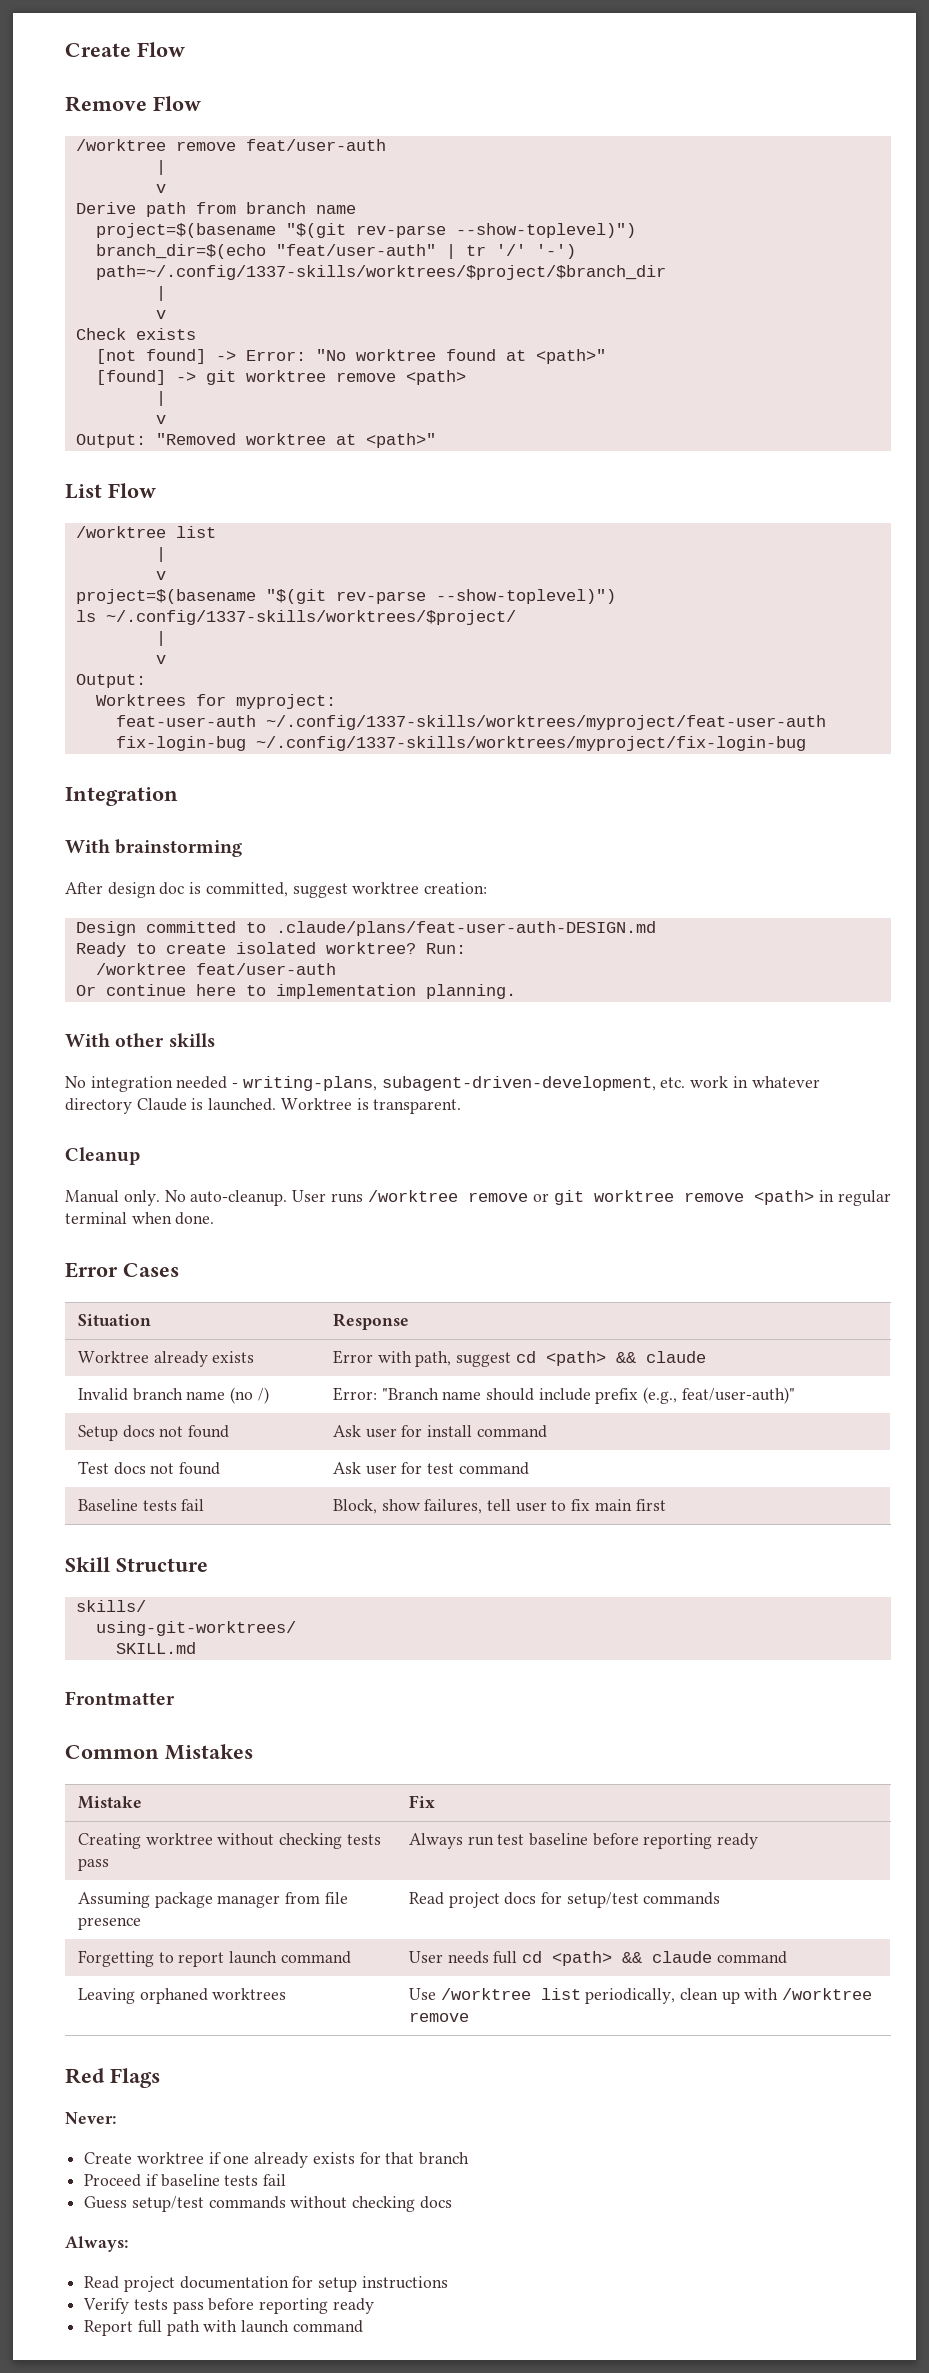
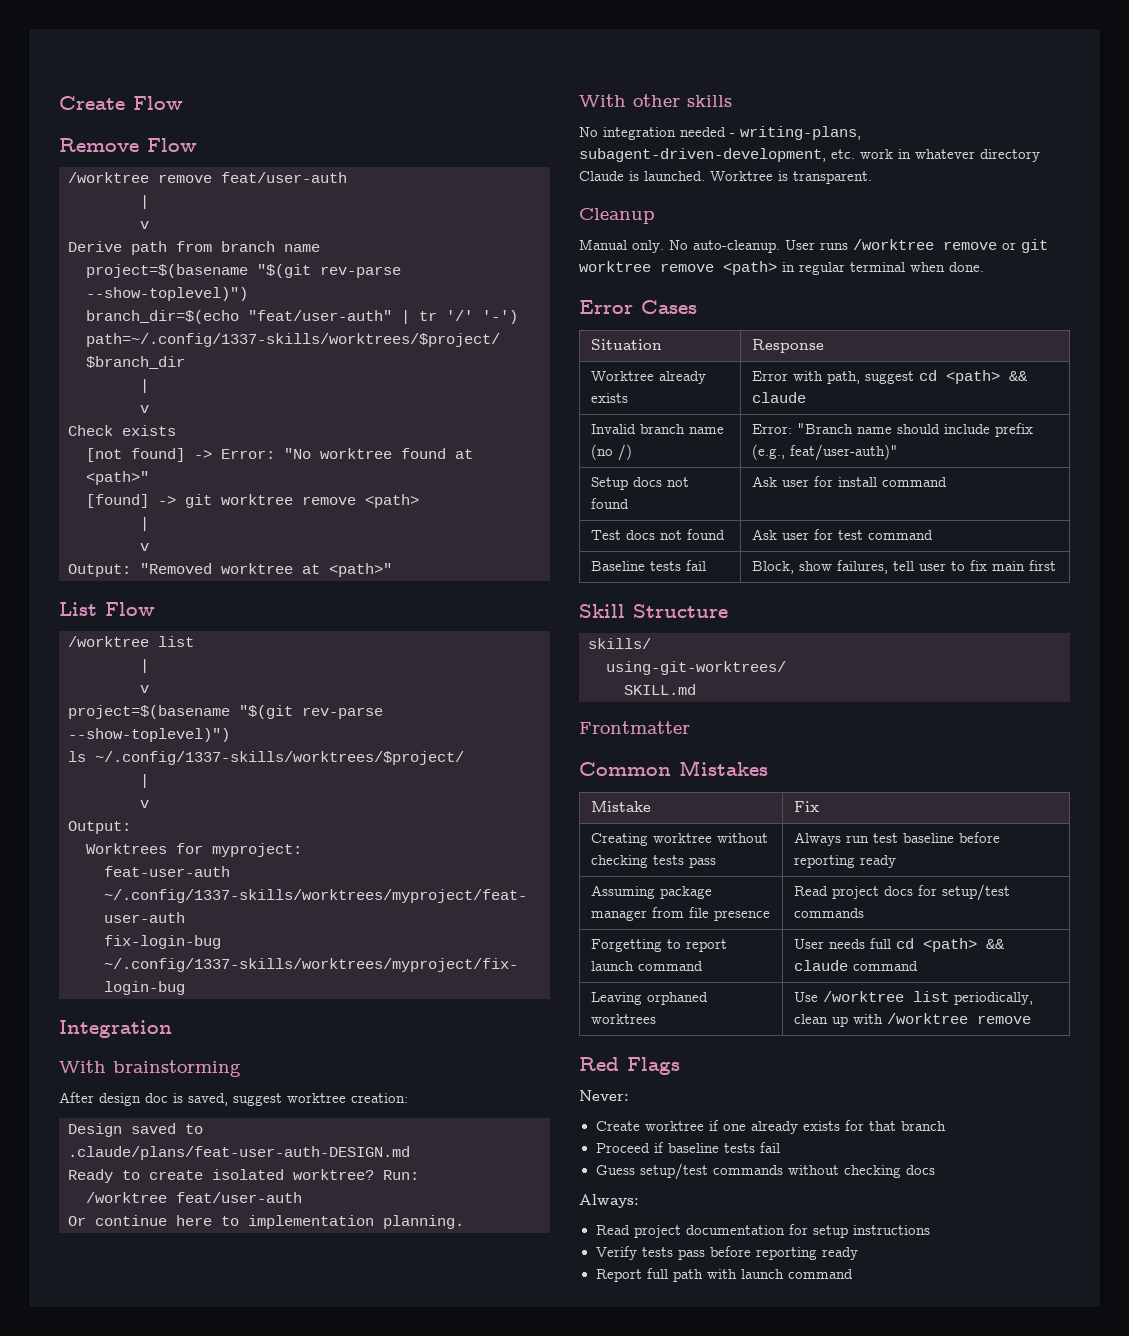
[205,882,288,897] committed, -> [188,1093,228,1106] saved,
[145,921,236,933] committed -> [131,1123,176,1134] saved

